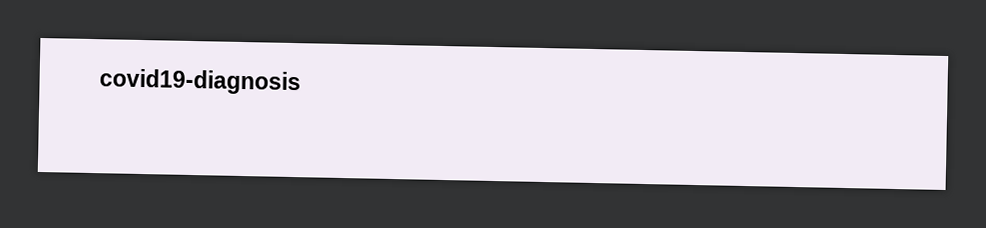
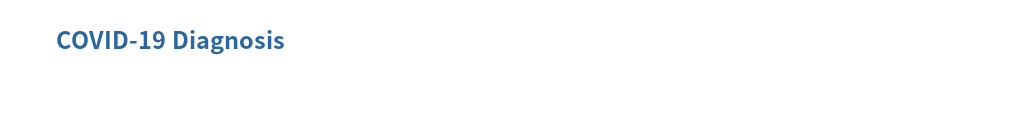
[99,68,301,96] covid19-diagnosis -> [56,30,286,55] COVID-19 Diagnosis

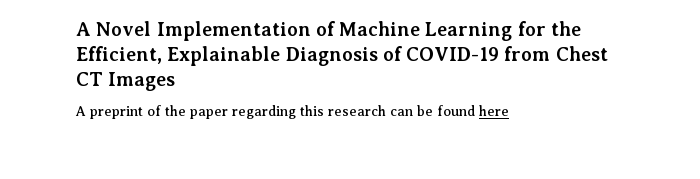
[56,30,286,55] COVID-19 Diagnosis -> [76,21,581,41] [76,46,608,66] [76,72,176,91] [75,105,509,119] A Novel Implementation of Machine Learning for the Efficient, Explainable Diagnosis of COVID-19 from Chest CT Images // A preprint of the paper regarding this research can be found here

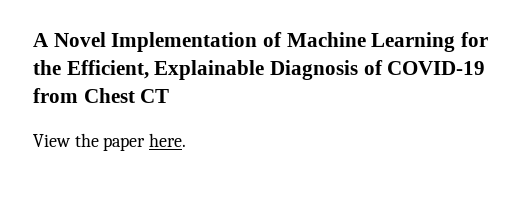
[108,72,176,91] [75,105,509,119] Images // A preprint of the paper regarding this research can be found here -> [33,133,187,151] // View the paper here.

